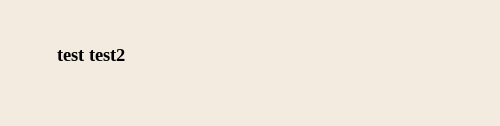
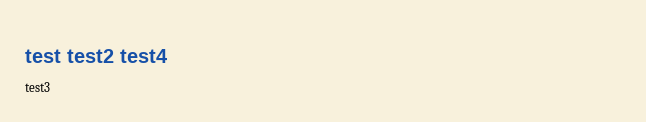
(125, 55) none -> [120,49,168,63] [25,82,50,92] test4 // test3

